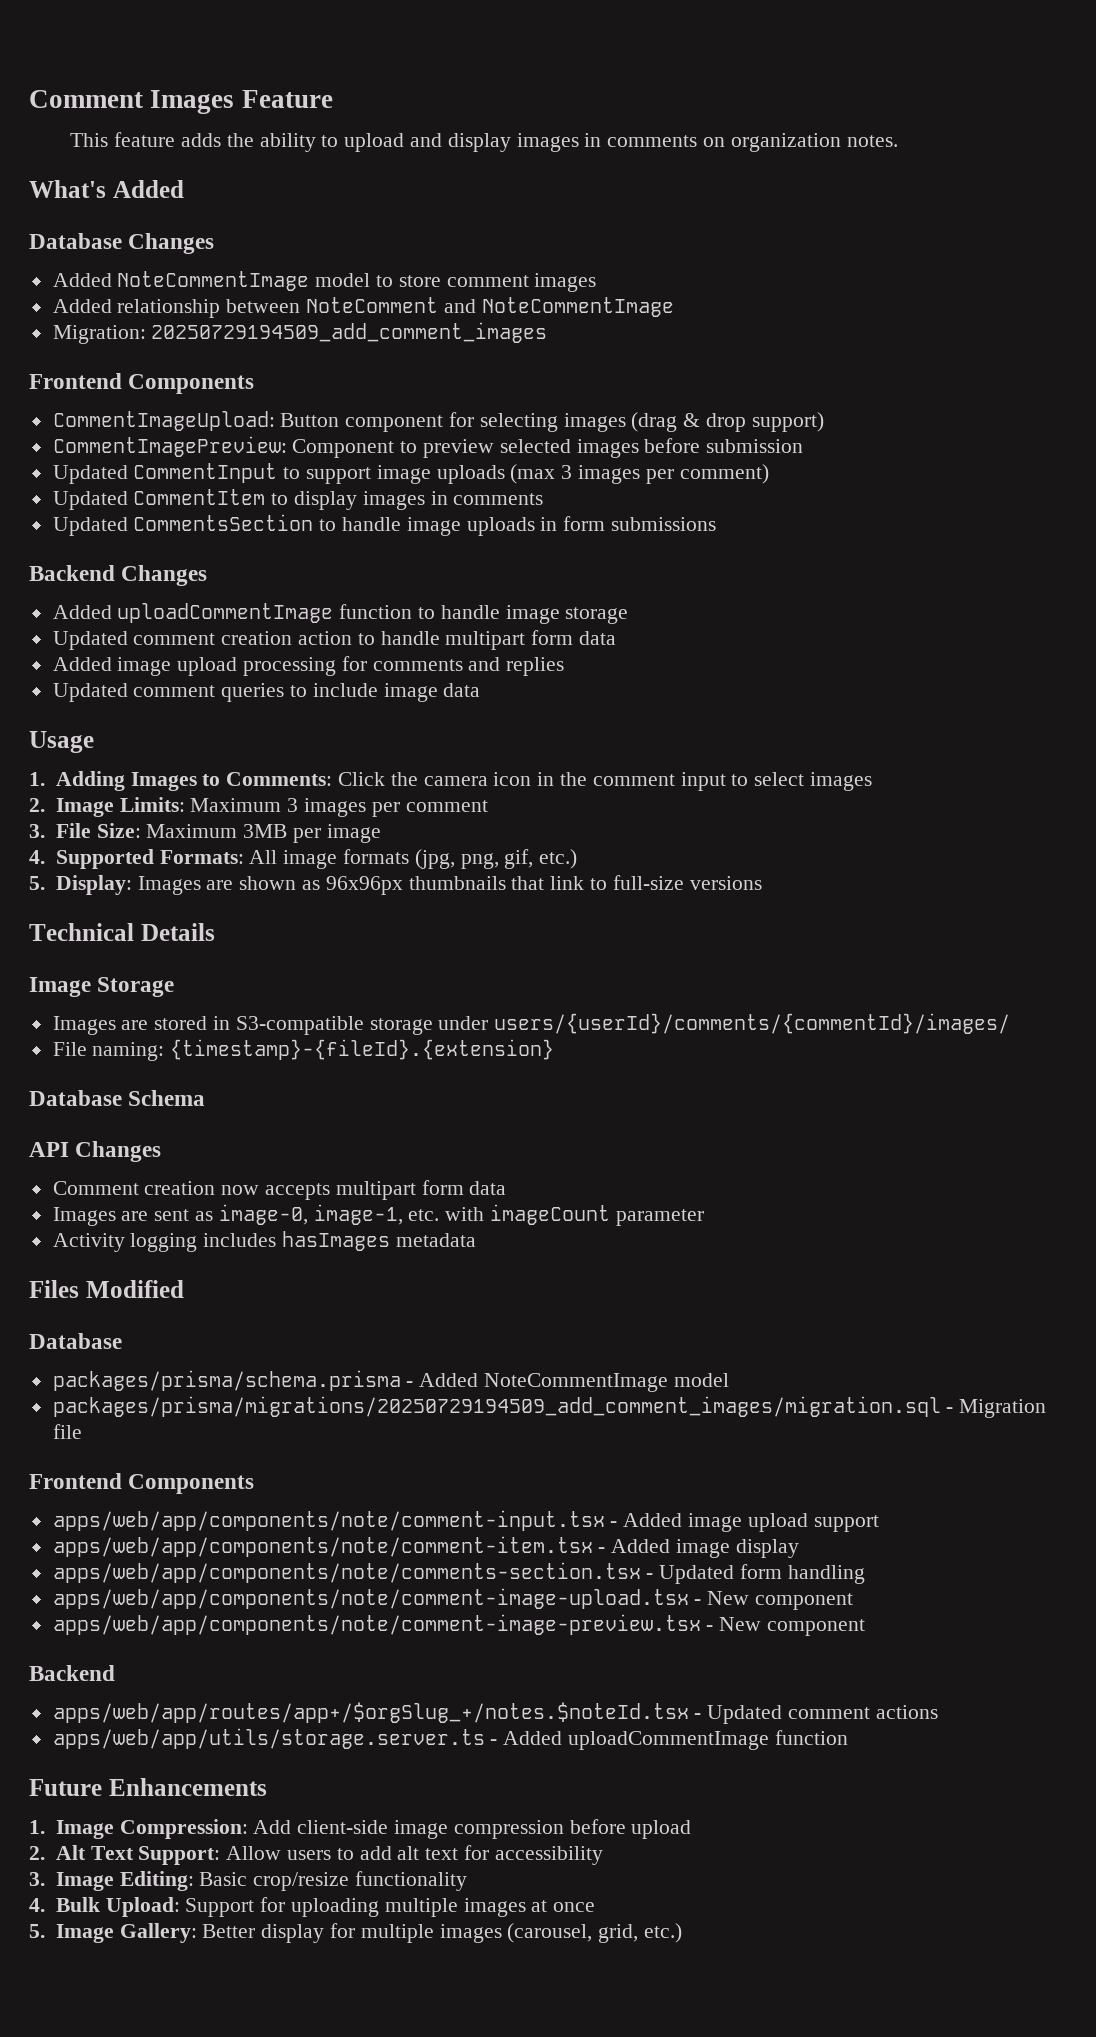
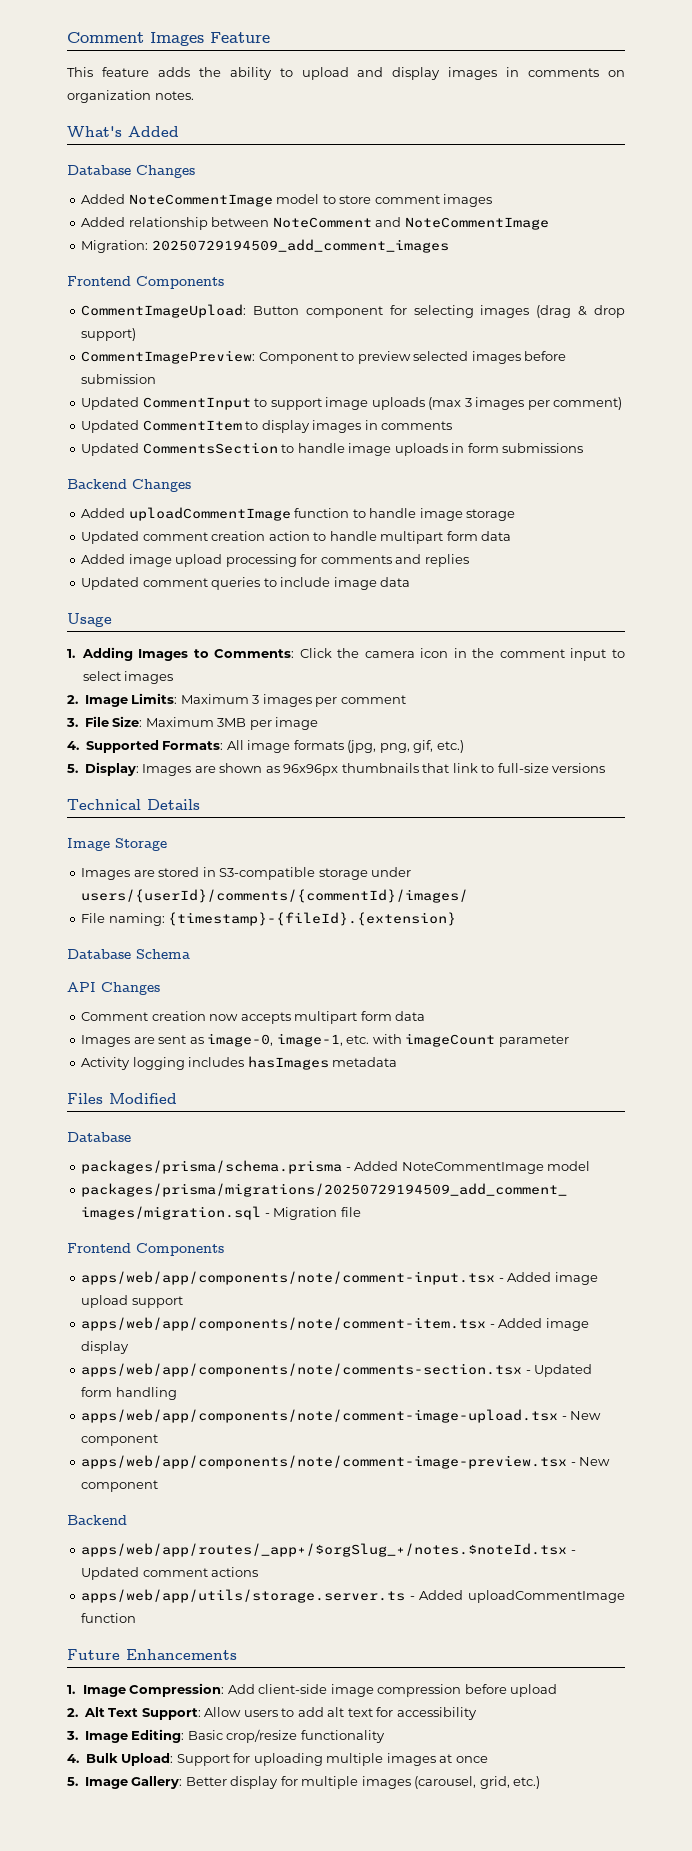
[52,1702,689,1723] apps/web/app/routes/app+/$orgSlug_+/notes.$noteId.tsx -> [81,1543,568,1557] apps/web/app/routes/_app+/$orgSlug_+/notes.$noteId.tsx

